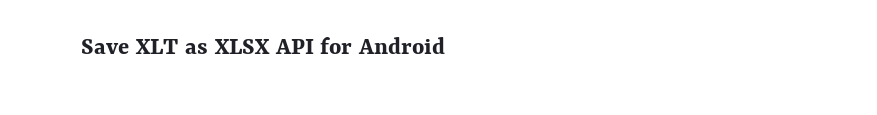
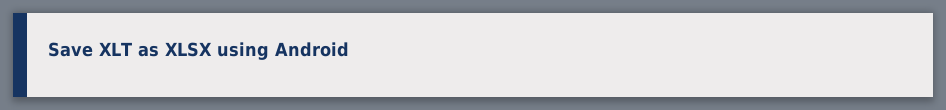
[274,37,353,54] API for -> [216,42,269,60] using

